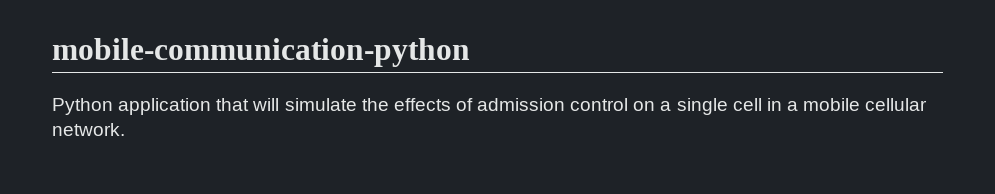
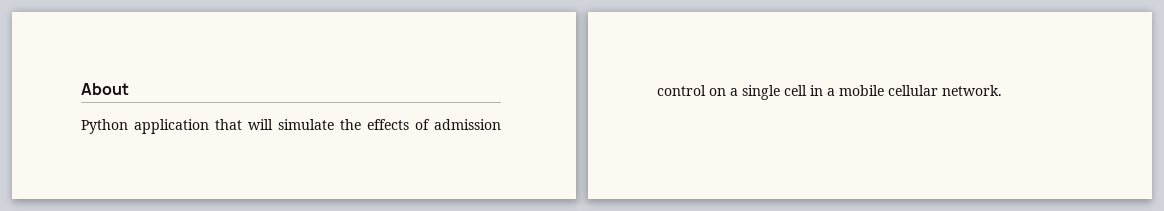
[52,38,470,67] mobile-communication-python -> [81,83,129,95] About

